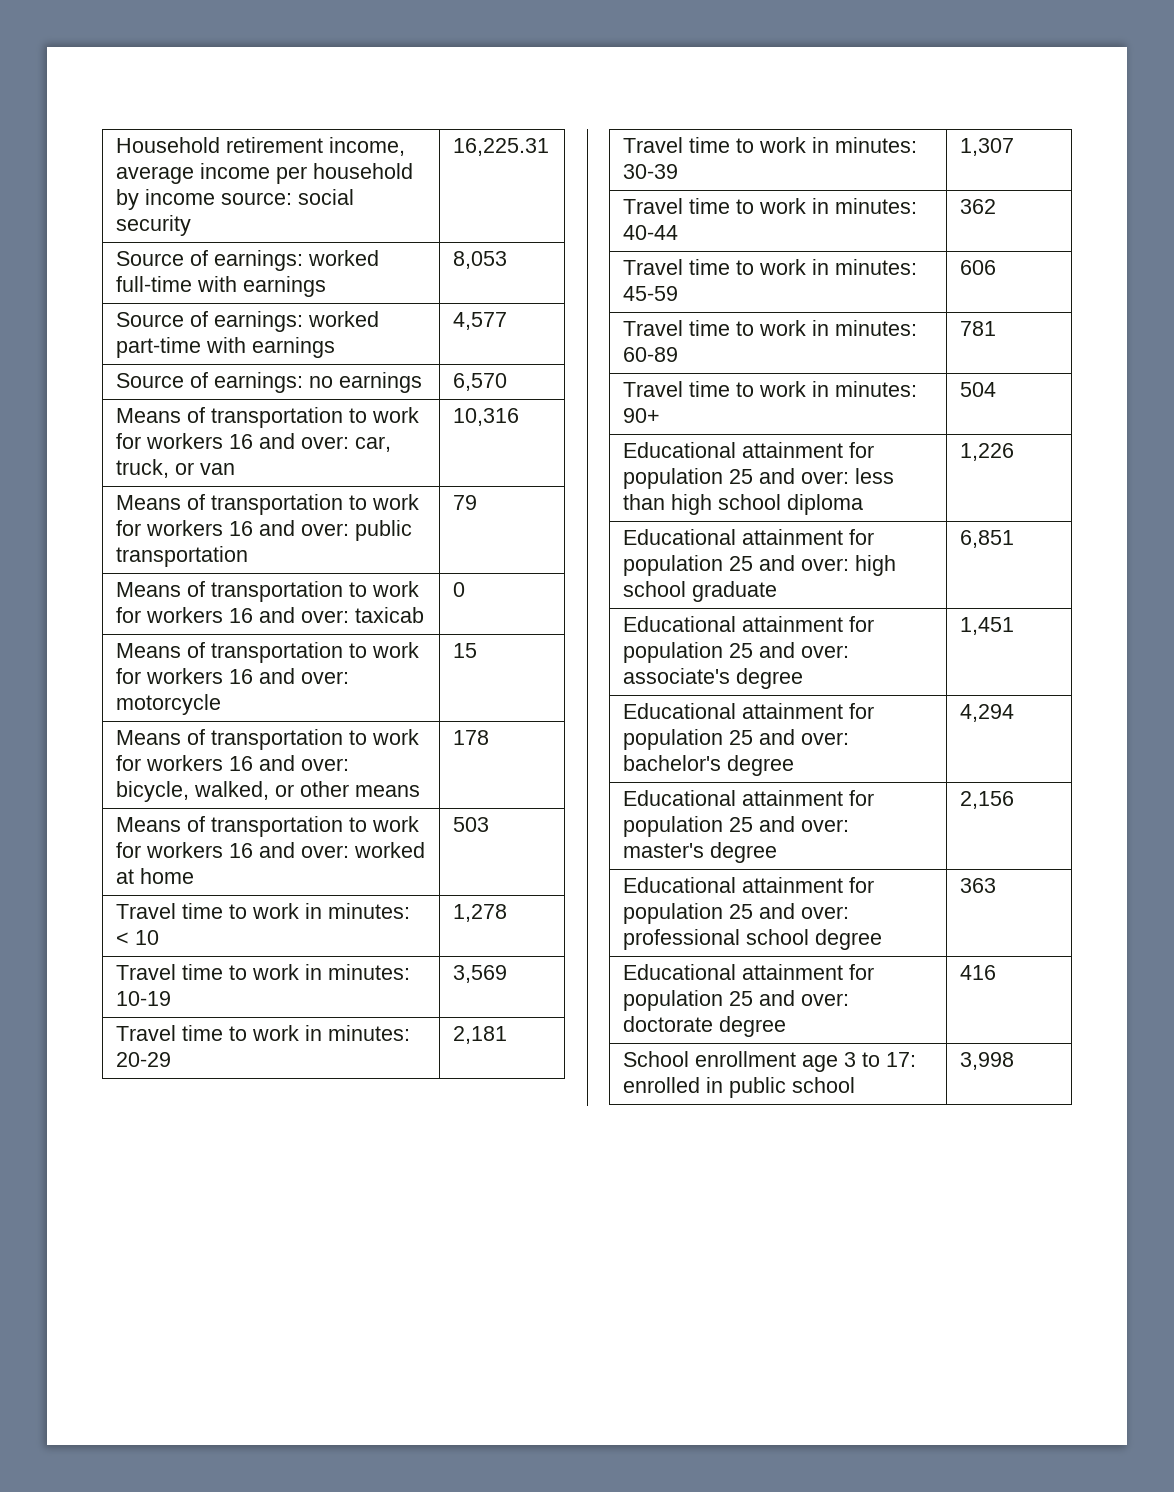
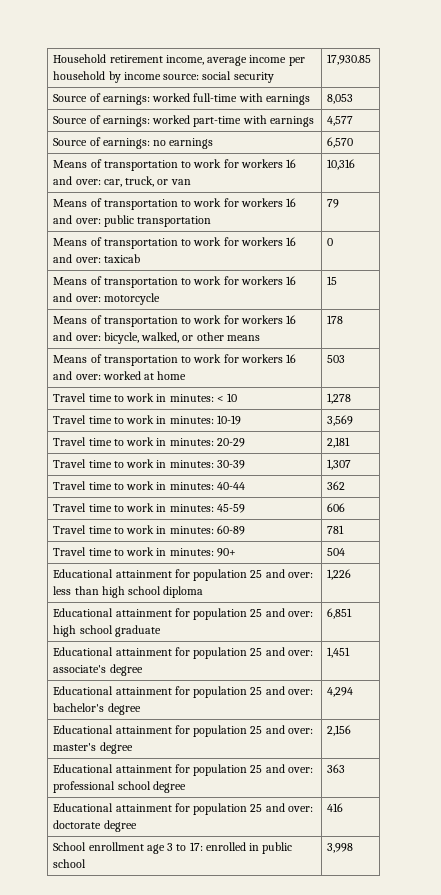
[452,138,549,156] 16,225.31 -> [327,54,372,65] 17,930.85

